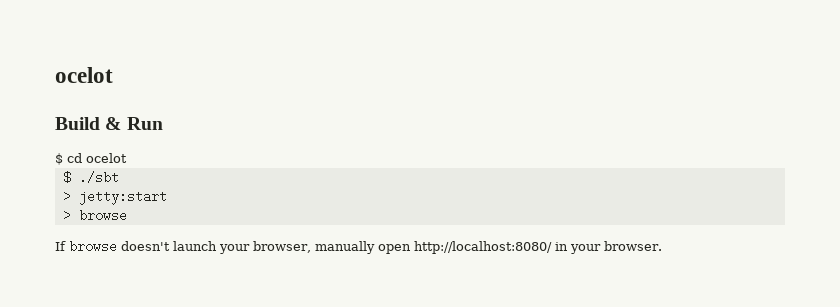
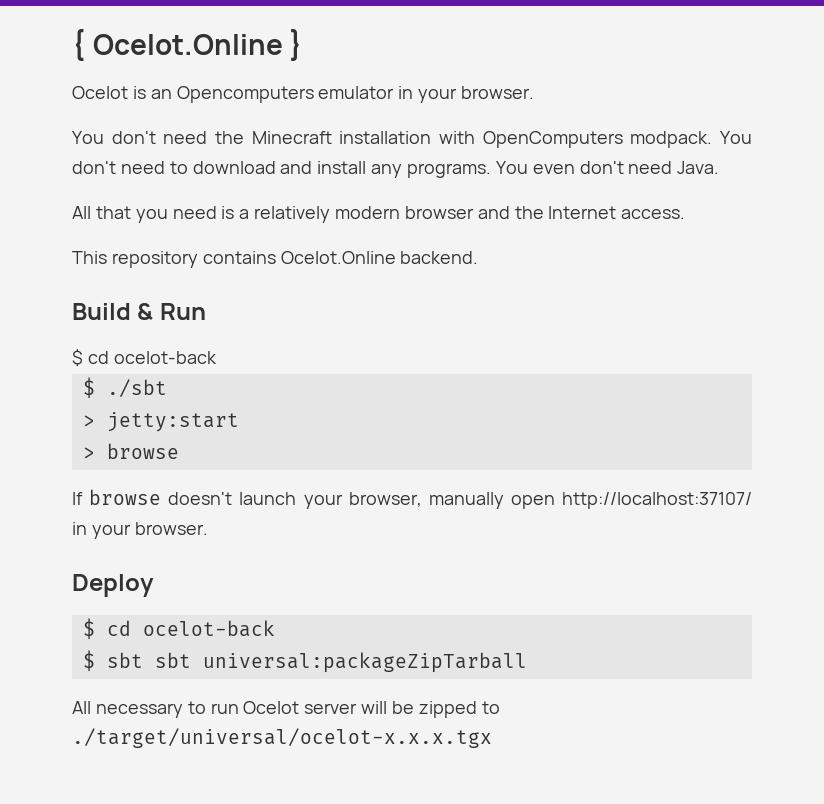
[55,67,113,83] ocelot -> [72,29,304,61] [72,86,535,103] [72,131,752,148] [72,161,720,178] [72,206,686,223] [72,251,479,268] { Ocelot.Online } // Ocelot is an Opencomputers emulator in your browser. // You don't need the Minecraft installation with OpenComputers modpack. You don't need to download and install any programs. You even don't need Java. // All that you need is a relatively modern browser and the Internet access. // This repository contains Ocelot.Online backend.
[86,153,127,163] ocelot -> [113,351,217,364] ocelot-back
[413,241,662,254] http://localhost:8080/ in your browser. -> [562,492,752,509] [72,522,208,539] [72,574,154,597] [82,618,275,639] [82,650,527,673] [72,701,500,718] [72,728,492,748] http://localhost:37107/ in your browser. // Deploy // $ cd ocelot-back // $ sbt sbt universal:packageZipTarball // All necessary to run Ocelot server will be zipped to ./target/universal/ocelot-x.x.x.tgx

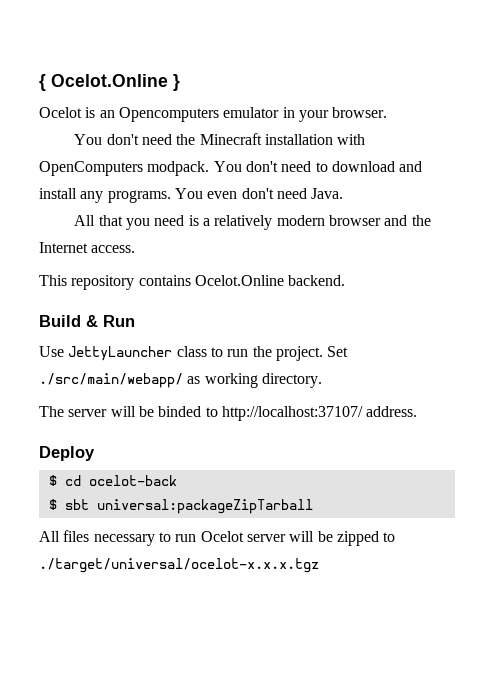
[72,349,217,366] [82,377,167,398] [82,412,239,432] [82,443,179,459] [72,489,752,509] [72,522,208,539] $ cd ocelot-back // $ ./sbt // > jetty:start // > browse // If browse doesn't launch your browser, manually open http://localhost:37107/ in your browser. -> [39,346,349,361] [39,373,322,388] [39,406,418,421] Use JettyLauncher class to run the project. Set ./src/main/webapp/ as working directory. // The server will be binded to http://localhost:37107/ address.
[154,652,191,668] sbt -> (89, 504) none
(91, 707) none -> [63,530,90,542] files
[72,728,492,748] ./target/universal/ocelot-x.x.x.tgx -> [39,558,319,573] ./target/universal/ocelot-x.x.x.tgz

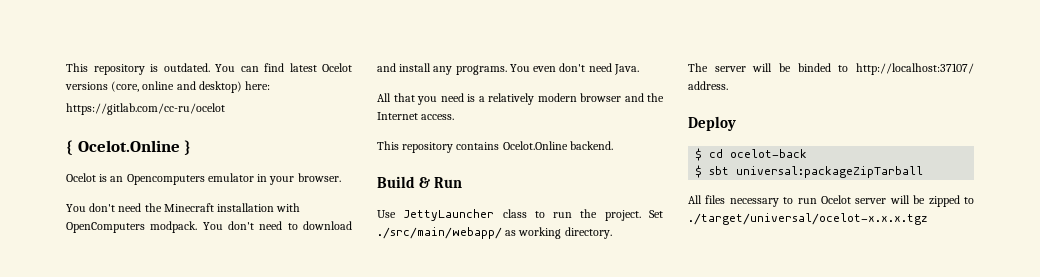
(39, 82) none -> [66,63,352,75] [65,81,271,93] [66,103,225,115] This repository is outdated. You can find latest Ocelot versions (core, online and desktop) here: // https://gitlab.com/cc-ru/ocelot //

